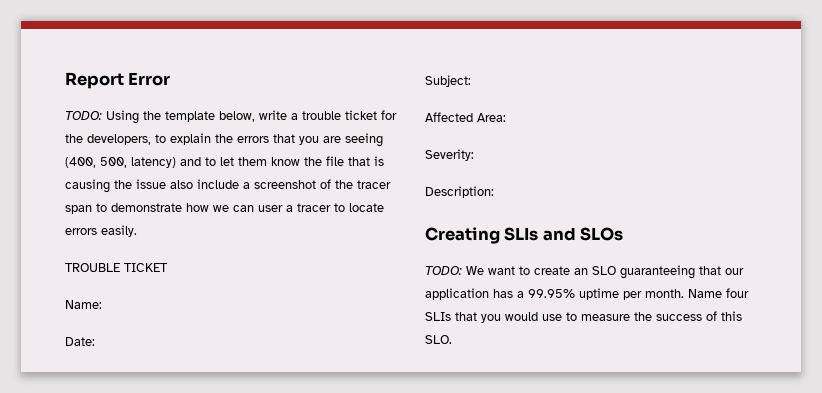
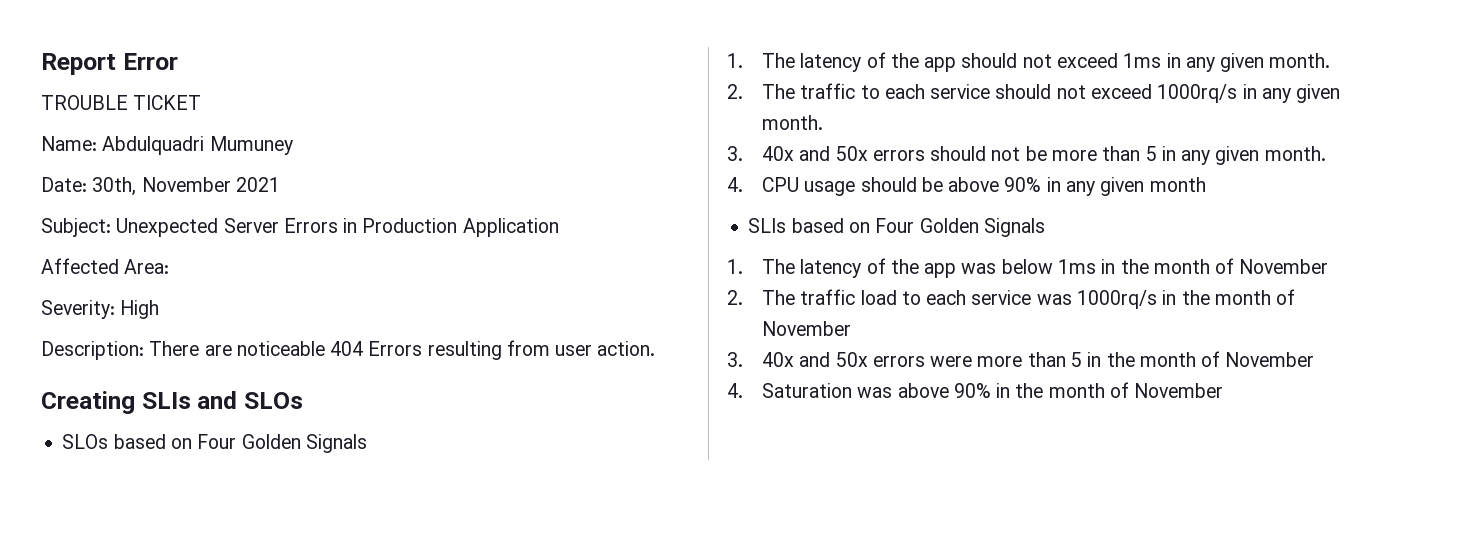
[65,110,397,124] [65,133,383,147] [65,156,384,168] [65,179,391,193] [65,203,384,214] [65,225,137,237] // TODO: Using the template below, write a trouble ticket for the developers, to explain the errors that you are seeing (400, 500, latency) and to let them know the file that is causing the issue also include a screenshot of the tracer span to demonstrate how we can user a tracer to locate errors easily. -> (178, 61) none
(102, 304) none -> [102,136,293,155] Abdulquadri Mumuney
[425,75,471,87] // Subject: -> [92,177,280,196] [41,218,559,237] 30th, November 2021 // Subject: Unexpected Server Errors in Production Application
(474, 155) none -> [120,300,160,319] High
[425,227,624,244] [425,265,744,279] [425,288,749,300] [425,311,742,323] [425,335,452,344] // Creating SLIs and SLOs // TODO: We want to create an SLO guaranteeing that our application has a 99.95% uptime per month. Name four SLIs that you would use to measure the success of this SLO. -> [149,340,656,360] [41,391,303,414] [62,434,367,453] [727,52,1331,72] [727,83,1341,103] [762,115,824,130] [727,146,1326,165] [727,177,1206,196] [748,218,1045,237] [727,258,1329,278] [727,289,1296,309] [762,321,852,336] [727,351,1315,367] [727,382,1224,398] There are noticeable 404 Errors resulting from user action. // Creating SLIs and SLOs // SLOs based on Four Golden Signals // 1. The latency of the app should not exceed 1ms in any given month. // 2. The traffic to each service should not exceed 1000rq/s in any given month. // 3. 40x and 50x errors should not be more than 5 in any given month. // 4. CPU usage should be above 90% in any given month // SLIs based on Four Golden Signals // 1. The latency of the app was below 1ms in the month of November // 2. The traffic load to each service was 1000rq/s in the month of November // 3. 40x and 50x errors were more than 5 in the month of November // 4. Saturation was above 90% in the month of November

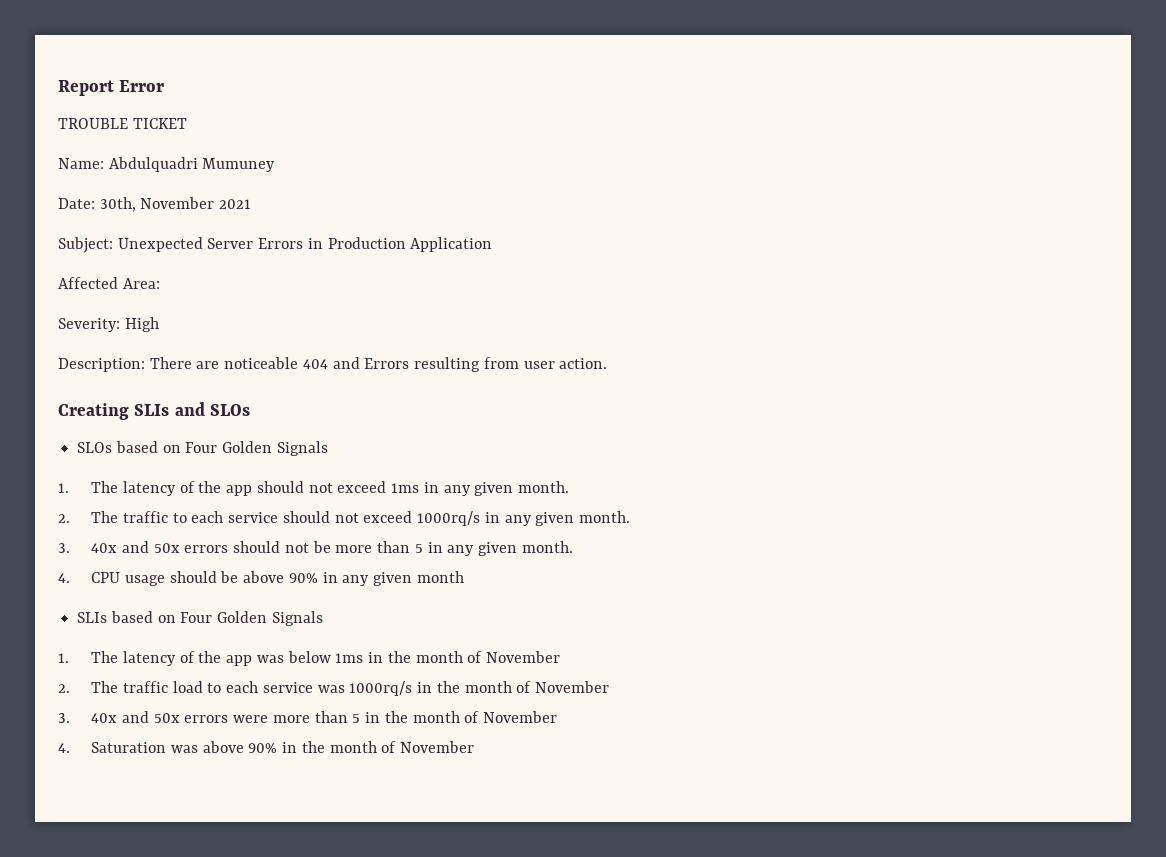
(364, 348) none -> [332,357,360,369] and

